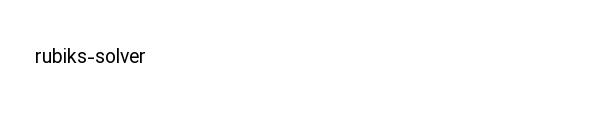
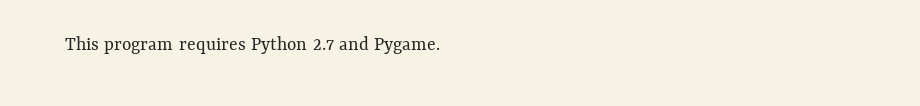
[35,48,146,63] rubiks-solver -> [65,36,441,54] This program requires Python 2.7 and Pygame.

